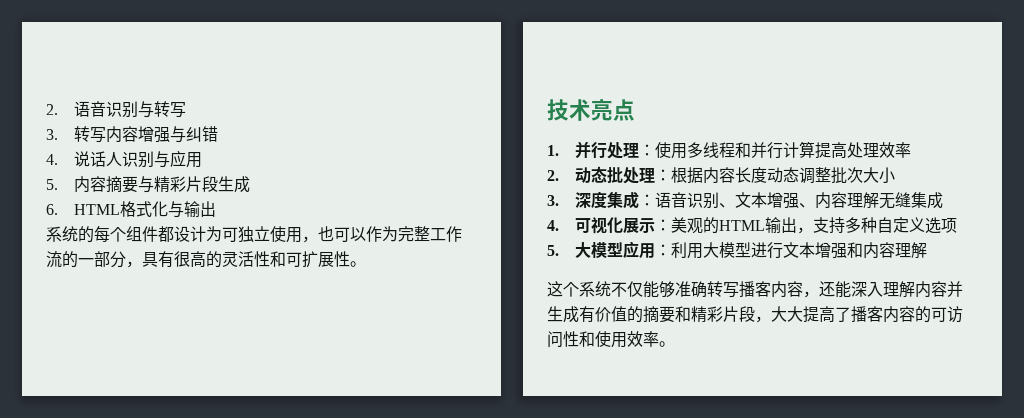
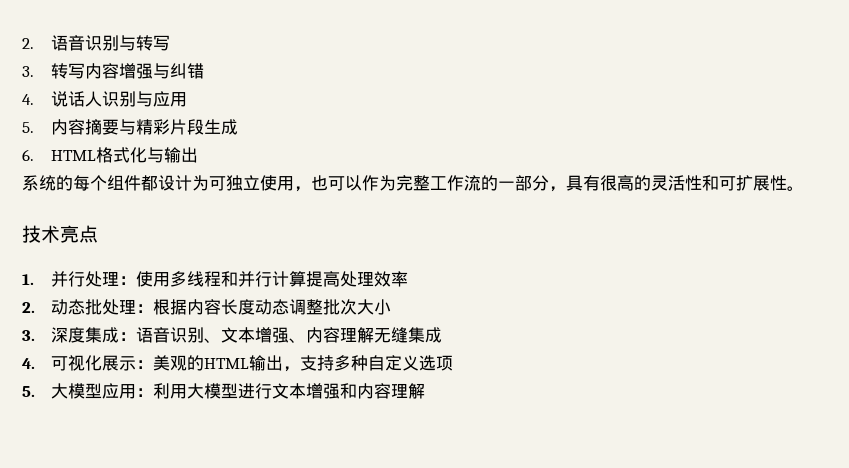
[547,281,963,298] [547,306,963,323] [547,331,675,348] // 这个系统不仅能够准确转写播客内容，还能深入理解内容并生成有价值的摘要和精彩片段，大大提高了播客内容的可访问性和使用效率。 -> (426, 391) none

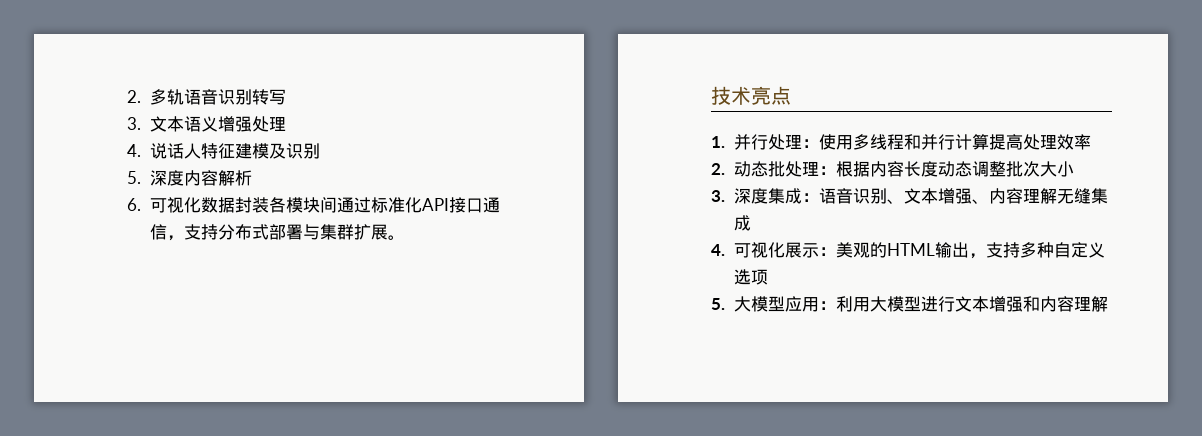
[22,35,137,51] 2.语音识别与 -> [127,89,253,105] 2.多轨语音识别
[51,63,205,79] 转写内容增强与纠错 -> [150,116,287,132] 文本语义增强处理
[102,91,188,107] [22,119,239,135] [22,147,199,163] [22,175,787,192] 识别与应用 // 5.内容摘要与精彩片段生成 // 6. HTML格式化与输出 // 系统的每个组件都设计为可独立使用，也可以作为完整工作流的一部分，具有很高的灵活性和可扩展性 -> [201,143,321,159] [127,170,253,186] [127,197,501,213] [150,224,389,241] 特征建模及识别 // 5.深度内容解析 // 6.可视化数据封装各模块间通过标准化API接口通信，支持分布式部署与集群扩展

